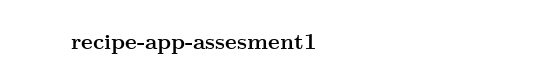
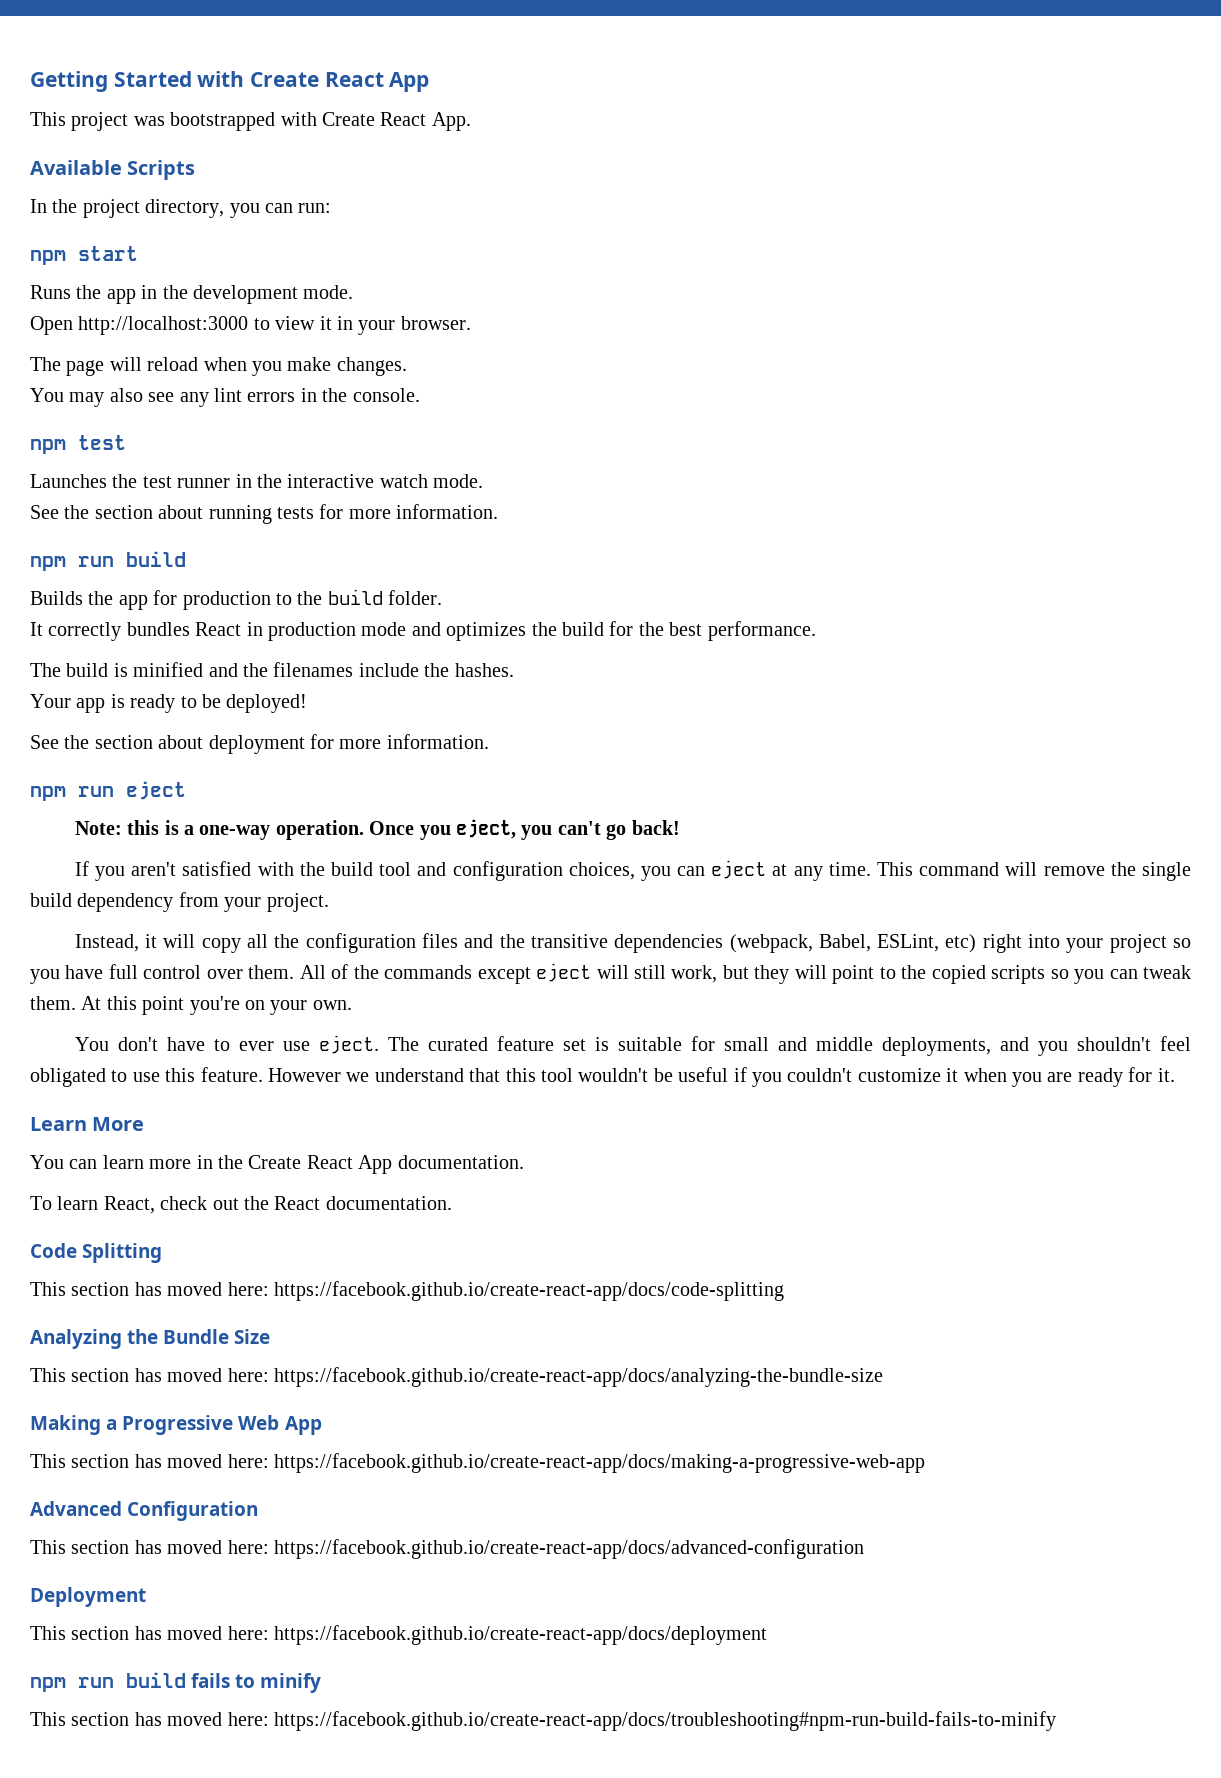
[71,34,317,54] recipe-app-assesment1 -> [30,71,430,92] [30,112,471,131] [30,160,196,180] [30,199,332,218] [30,246,138,265] [30,285,354,304] [30,316,471,335] [30,357,407,376] [30,388,420,407] [30,435,126,454] [30,474,484,488] [30,504,499,524] [30,551,186,571] [30,589,443,610] [30,621,816,641] [30,662,514,677] [30,694,308,713] [30,734,489,754] [30,781,186,801] [74,819,680,840] [74,860,1192,881] [30,892,329,912] [74,933,1191,953] [30,963,1192,984] [30,996,352,1015] [74,1035,1191,1056] [30,1067,1175,1087] [30,1117,145,1131] [30,1155,524,1174] [30,1196,452,1214] [30,1243,163,1263] [30,1281,784,1301] [30,1329,271,1349] [30,1367,883,1387] [30,1415,322,1435] [30,1453,925,1473] [30,1501,259,1521] [30,1539,864,1559] [30,1587,146,1607] [30,1625,767,1645] [30,1672,322,1693] [30,1711,1056,1731] Getting Started with Create React App // This project was bootstrapped with Create React App. // Available Scripts // In the project directory, you can run: // npm start // Runs the app in the development mode. // Open http://localhost:3000 to view it in your browser. // The page will reload when you make changes. // You may also see any lint errors in the console. // npm test // Launches the test runner in the interactive watch mode. // See the section about running tests for more information. // npm run build // Builds the app for production to the build folder. // It correctly bundles React in production mode and optimizes the build for the best performance. // The build is minified and the filenames include the hashes. // Your app is ready to be deployed! // See the section about deployment for more information. // npm run eject // Note: this is a one-way operation. Once you eject, you can't go back! // If you aren't satisfied with the build tool and configuration choices, you can eject at any time. This command will remove the single build dependency from your project. // Instead, it will copy all the configuration files and the transitive dependencies (webpack, Babel, ESLint, etc) right into your project so you have full control over them. All of the commands except eject will still work, but they will point to the copied scripts so you can tweak them. At this point you're on your own. // You don't have to ever use eject. The curated feature set is suitable for small and middle deployments, and you shouldn't feel obligated to use this feature. However we understand that this tool wouldn't be useful if you couldn't customize it when you are ready for it. // Learn More // You can learn more in the Create React App documentation. // To learn React, check out the React documentation. // Code Splitting // This section has moved here: https://facebook.github.io/create-react-app/docs/code-splitting // Analyzing the Bundle Size // This section has moved here: https://facebook.github.io/create-react-app/docs/analyzing-the-bundle-size // Making a Progressive Web App // This section has moved here: https://facebook.github.io/create-react-app/docs/making-a-progressive-web-app // Advanced Configuration // This section has moved here: https://facebook.github.io/create-react-app/docs/advanced-configuration // Deployment // This section has moved here: https://facebook.github.io/create-react-app/docs/deployment // npm run build fails to minify // This section has moved here: https://facebook.github.io/create-react-app/docs/troubleshooting#npm-run-build-fails-to-minify

